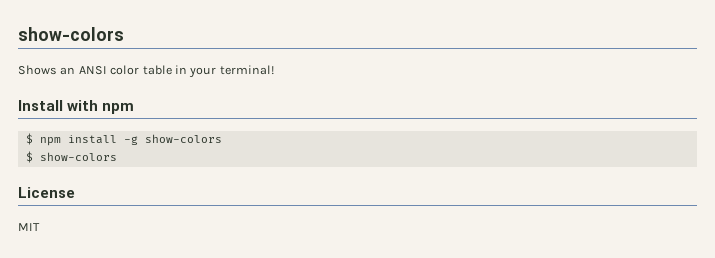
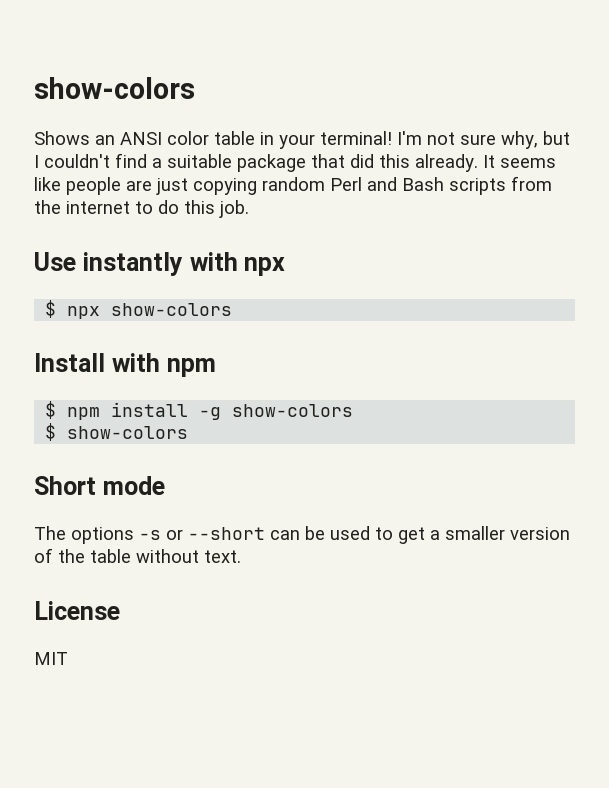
(274, 70) none -> [397,131,570,149] [34,153,556,172] [34,176,552,195] [34,200,249,218] [34,252,286,276] [45,300,233,319] I'm not sure why, but I couldn't find a suitable package that did this already. It seems like people are just copying random Perl and Bash scripts from the internet to do this job. // Use instantly with npx // $ npx show-colors
(117, 156) none -> [34,476,165,495] [34,526,570,544] [34,548,241,563] // Short mode // The options -s or --short can be used to get a smaller version of the table without text.

